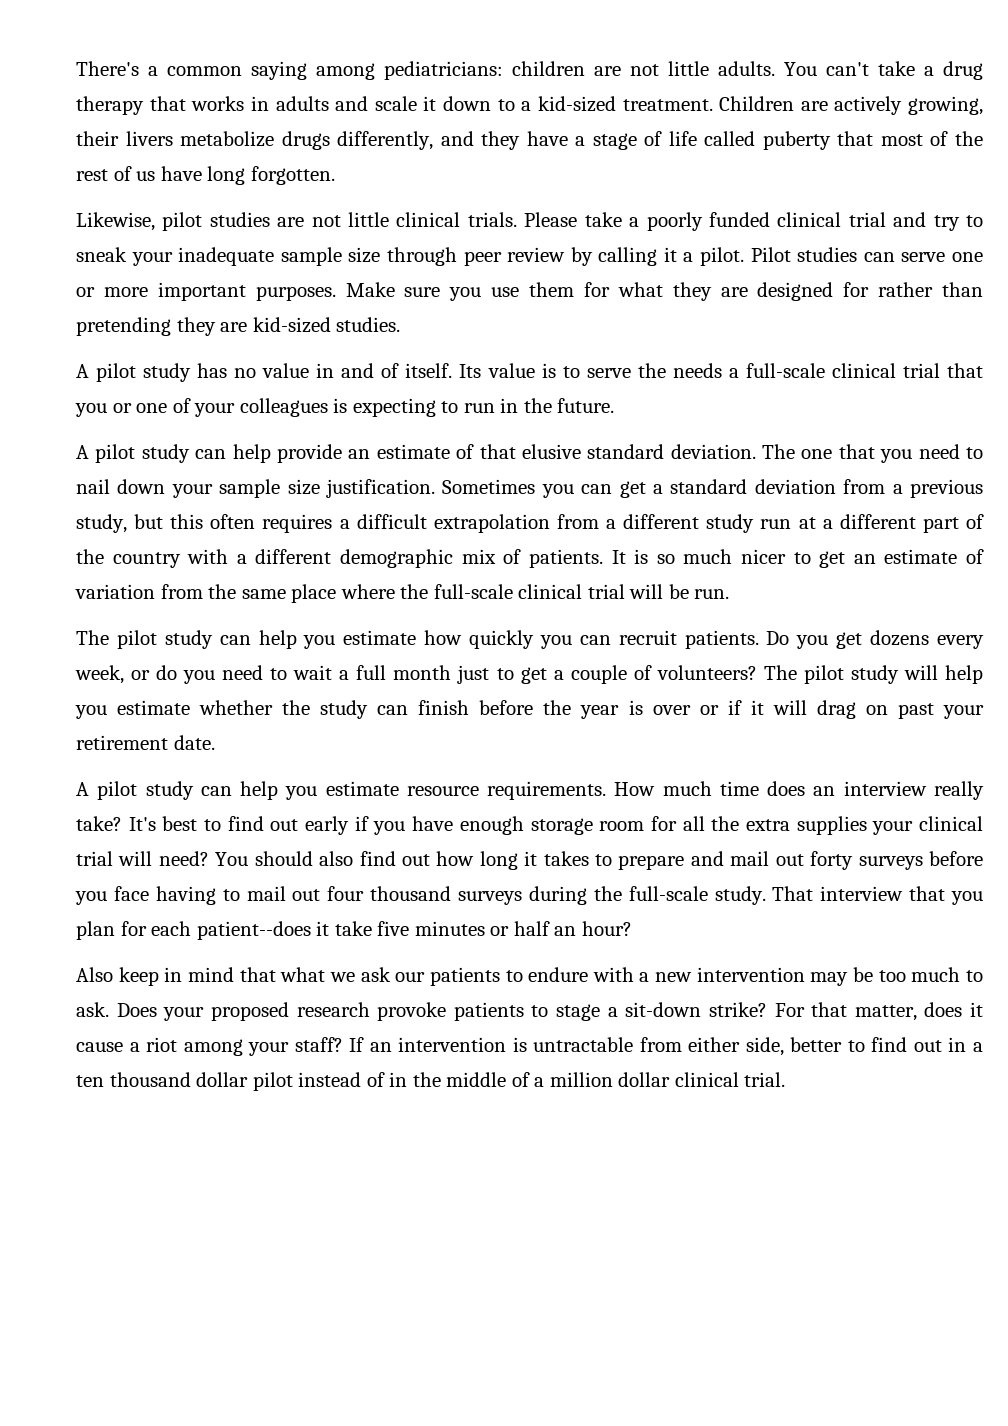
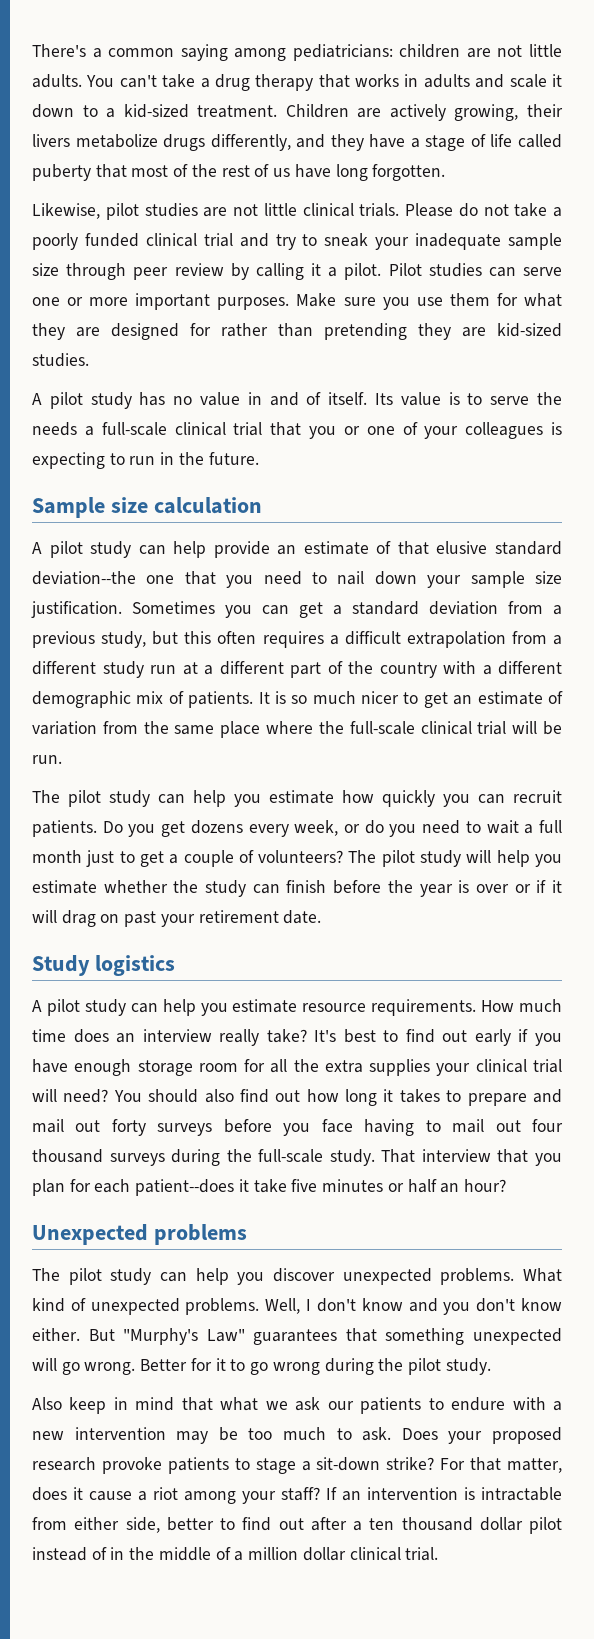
(578, 219) none -> [458,203,509,217] do not
(615, 405) none -> [32,497,262,518] // Sample size calculation
[670,444,796,459] deviation. The -> [32,571,136,585] deviation--the
(215, 742) none -> [32,955,175,976] // Study logistics
(632, 928) none -> [32,1224,247,1245] [32,1268,562,1285] [32,1298,562,1315] [32,1328,562,1345] [32,1358,491,1375] // Unexpected problems // The pilot study can help you discover unexpected problems. What kind of unexpected problems. Well, I don't know and you don't know either. But "Murphy's Law" guarantees that something unexpected will go wrong. Better for it to go wrong during the pilot study.
[533,1037,634,1052] untractable -> [481,1487,562,1501] intractable
[948,1037,967,1052] in -> [310,1517,347,1531] after

